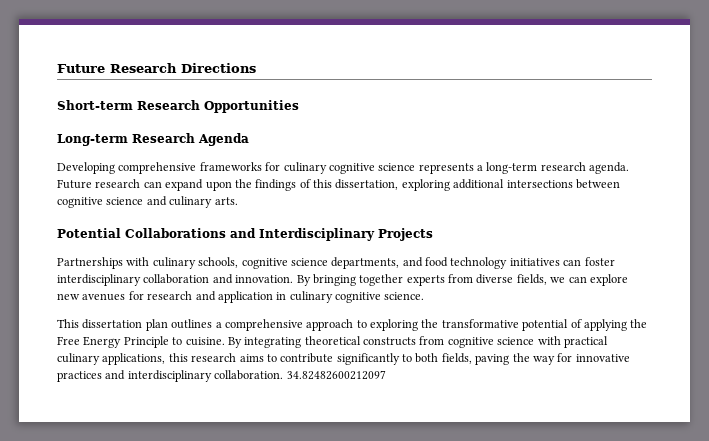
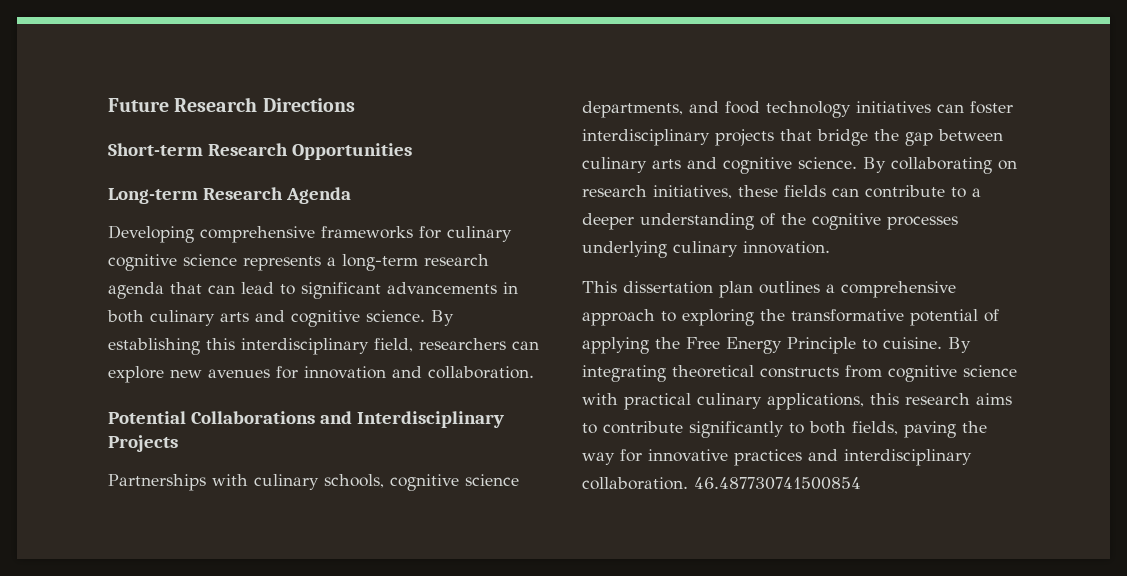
[589,162,630,174] [57,179,620,191] [57,196,238,208] agenda. Future research can expand upon the findings of this dissertation, exploring additional intersections between cognitive science and culinary arts. -> [108,282,518,299] [107,310,454,327] [108,338,539,355] [108,366,534,383] agenda that can lead to significant advancements in both culinary arts and cognitive science. By establishing this interdisciplinary field, researchers can explore new avenues for innovation and collaboration.
[143,274,628,286] [57,291,425,303] collaboration and innovation. By bringing together experts from diverse fields, we can explore new avenues for research and application in culinary cognitive science. -> [715,129,1003,146] [582,157,1017,174] [582,185,981,199] [582,213,958,230] [582,241,830,258] projects that bridge the gap between culinary arts and cognitive science. By collaborating on research initiatives, these fields can contribute to a deeper understanding of the cognitive processes underlying culinary innovation.
[286,370,386,380] 34.82482600212097 -> [694,477,861,490] 46.487730741500854

